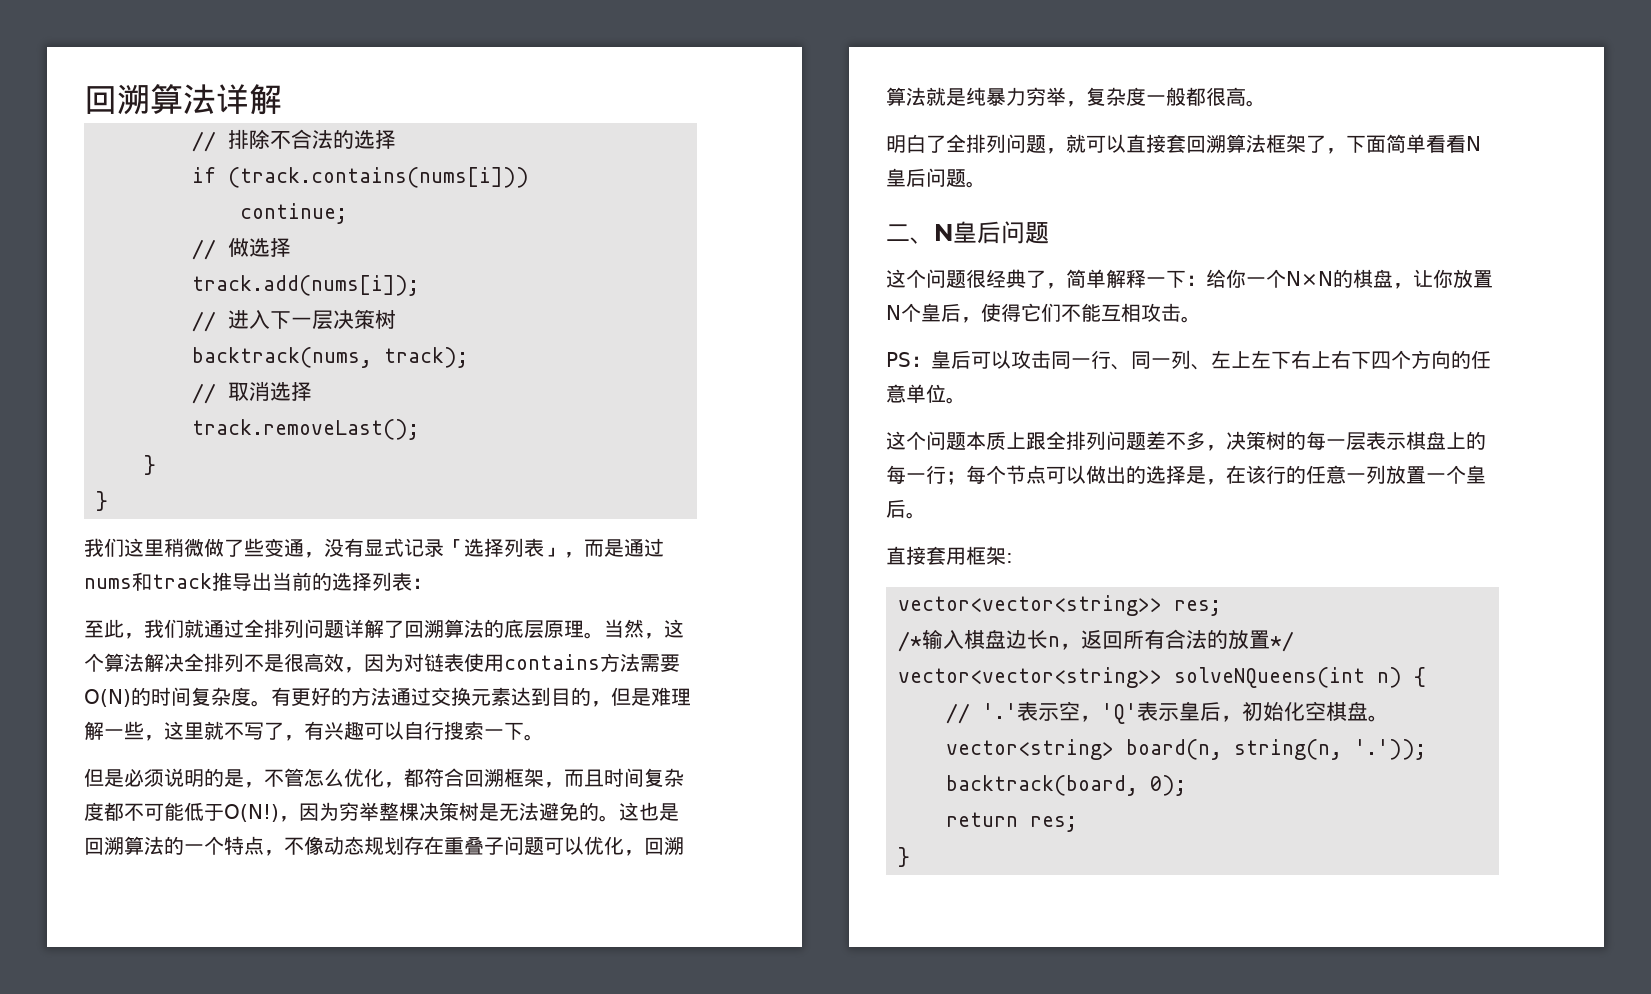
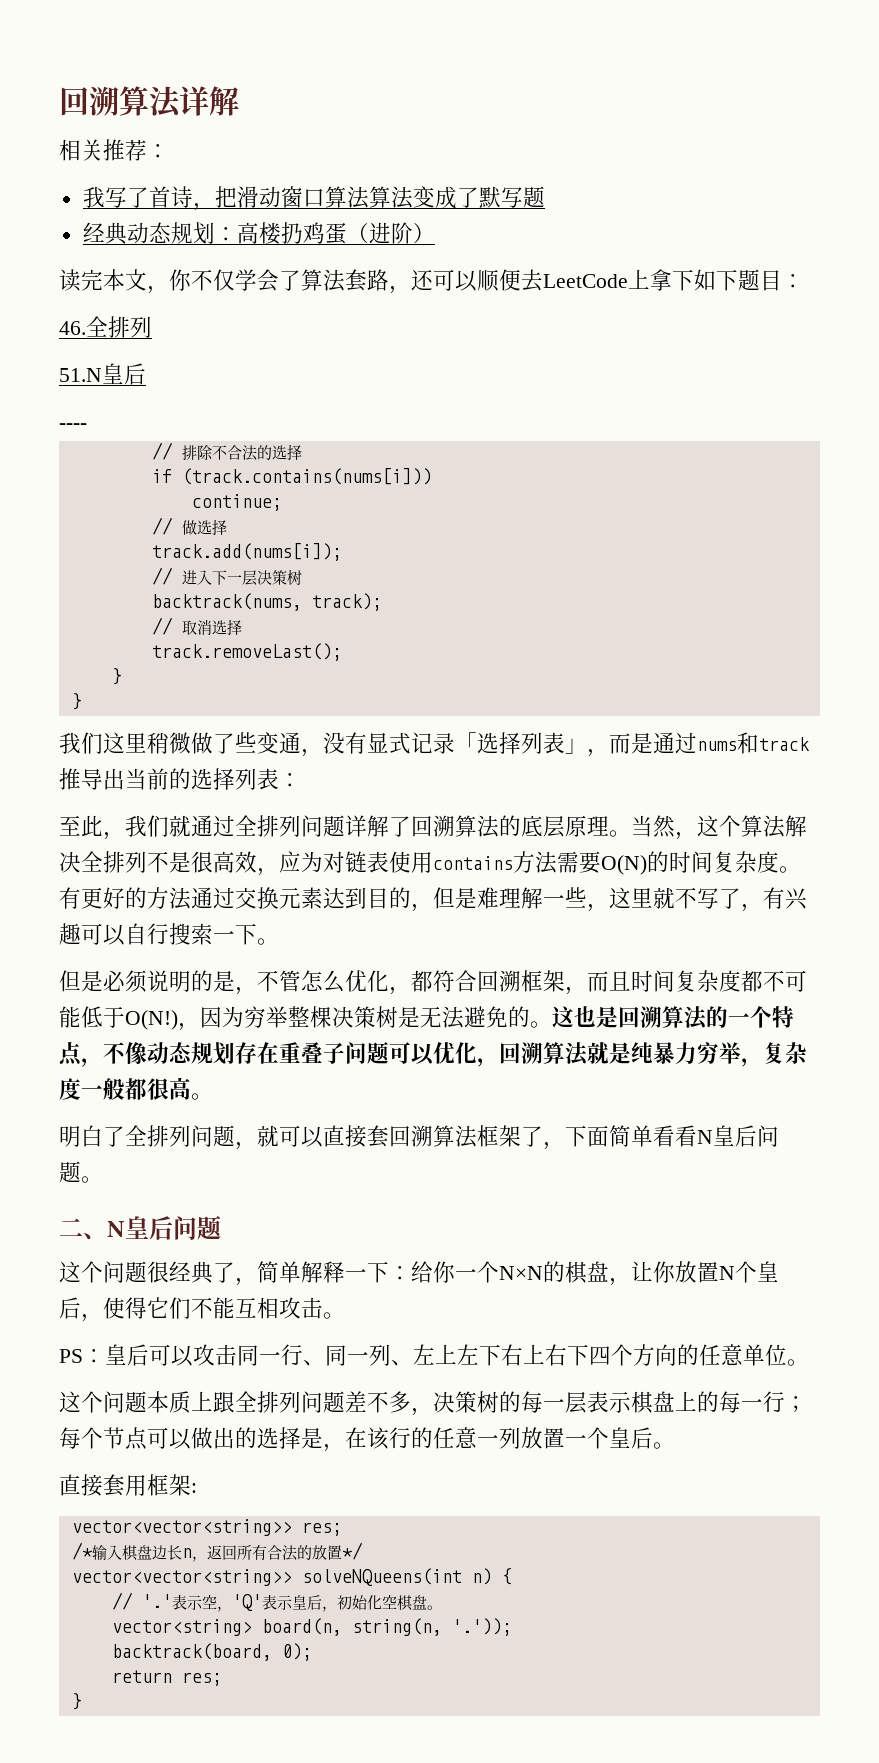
(282, 99) none -> [59,139,169,161] [82,186,545,211] [82,222,435,245] [59,269,804,294] [59,316,152,338] [59,363,146,385] [59,423,87,429] // 相关推荐： // 我写了首诗，把滑动窗口算法算法变成了默写题 // 经典动态规划：高楼扔鸡蛋（进阶） // 读完本文，你不仅学会了算法套路，还可以顺便去LeetCode上拿下如下题目： // 46.全排列 // 51.N皇后 // ----
[364,654,384,672] 因 -> [279,851,301,873] 应

